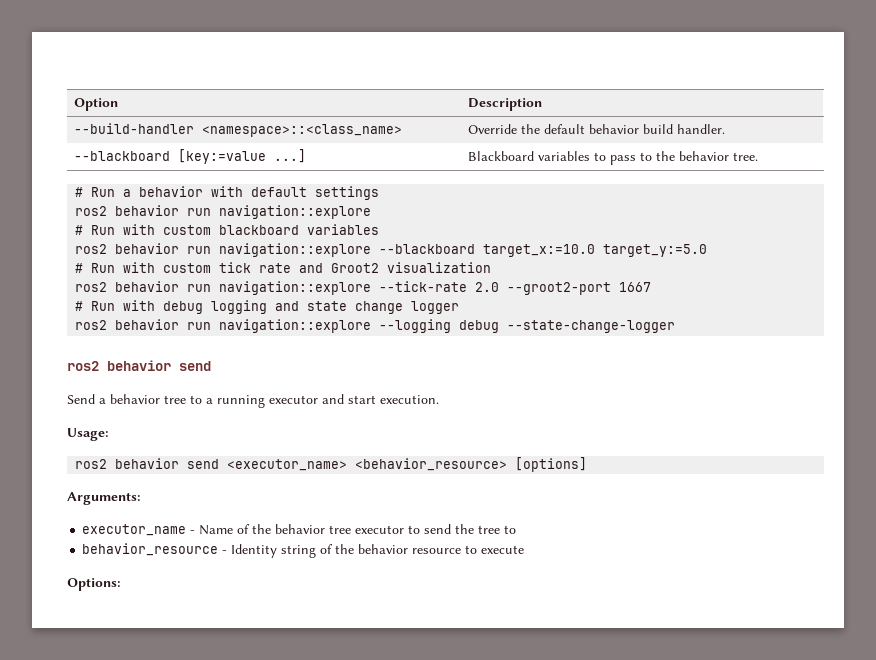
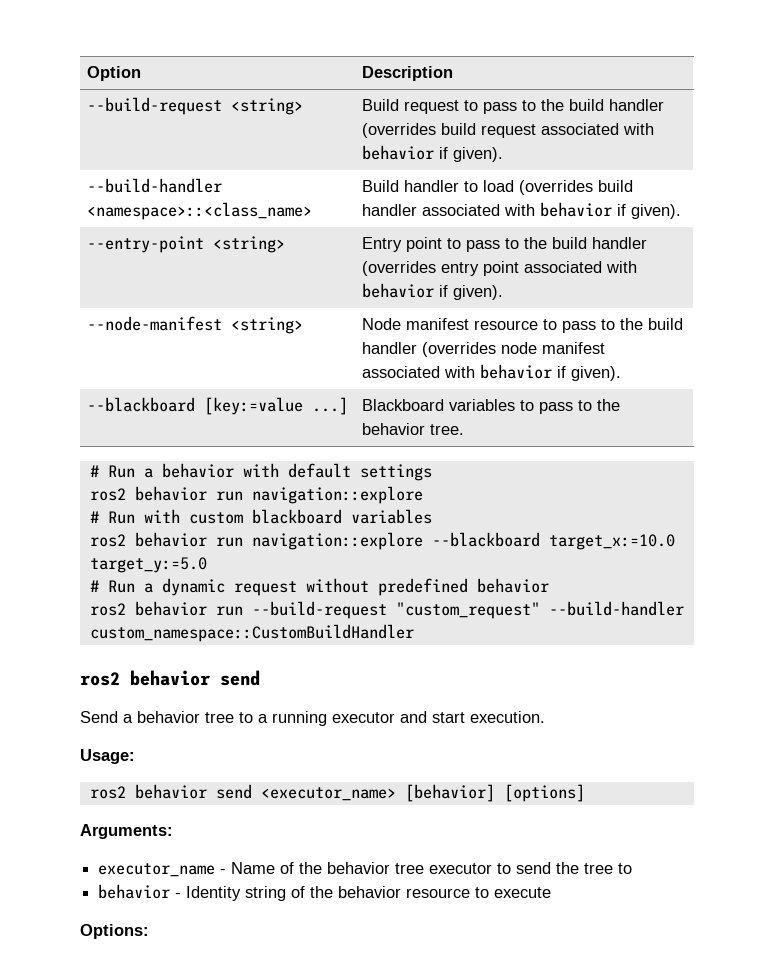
[74,123,403,137] [468,124,726,134] --build-handler <namespace>::<class_name> | Override the default behavior build handler. -> [86,97,303,115] [361,99,664,114] [361,123,654,138] [361,145,503,162] [86,178,222,193] [86,202,312,220] [361,180,633,195] [361,202,681,219] [86,236,285,253] [361,237,647,252] [361,261,637,276] [361,283,503,300] [86,316,303,334] [361,318,683,333] [361,342,605,357] [361,364,621,381] --build-request <string> | Build request to pass to the build handler (overrides build request associated with behavior if given). // --build-handler <namespace>::<class_name> | Build handler to load (overrides build handler associated with behavior if given). // --entry-point <string> | Entry point to pass to the build handler (overrides entry point associated with behavior if given). // --node-manifest <string> | Node manifest resource to pass to the build handler (overrides node manifest associated with behavior if given).
[123,262,492,273] [75,281,652,295] [75,300,460,314] [75,319,676,333] with custom tick rate and Groot2 visualization // ros2 behavior run navigation::explore --tick-rate 2.0 --groot2-port 1667 // # Run with debug logging and state change logger // ros2 behavior run navigation::explore --logging debug --state-change-logger -> [143,578,549,596] [89,601,684,619] [89,624,414,642] a dynamic request without predefined behavior // ros2 behavior run --build-request "custom_request" --build-handler custom_namespace::CustomBuildHandler
[355,458,508,471] <behavior_resource> -> [404,784,495,802] [behavior]
[82,543,219,556] behavior_resource -> [98,884,171,899] behavior

